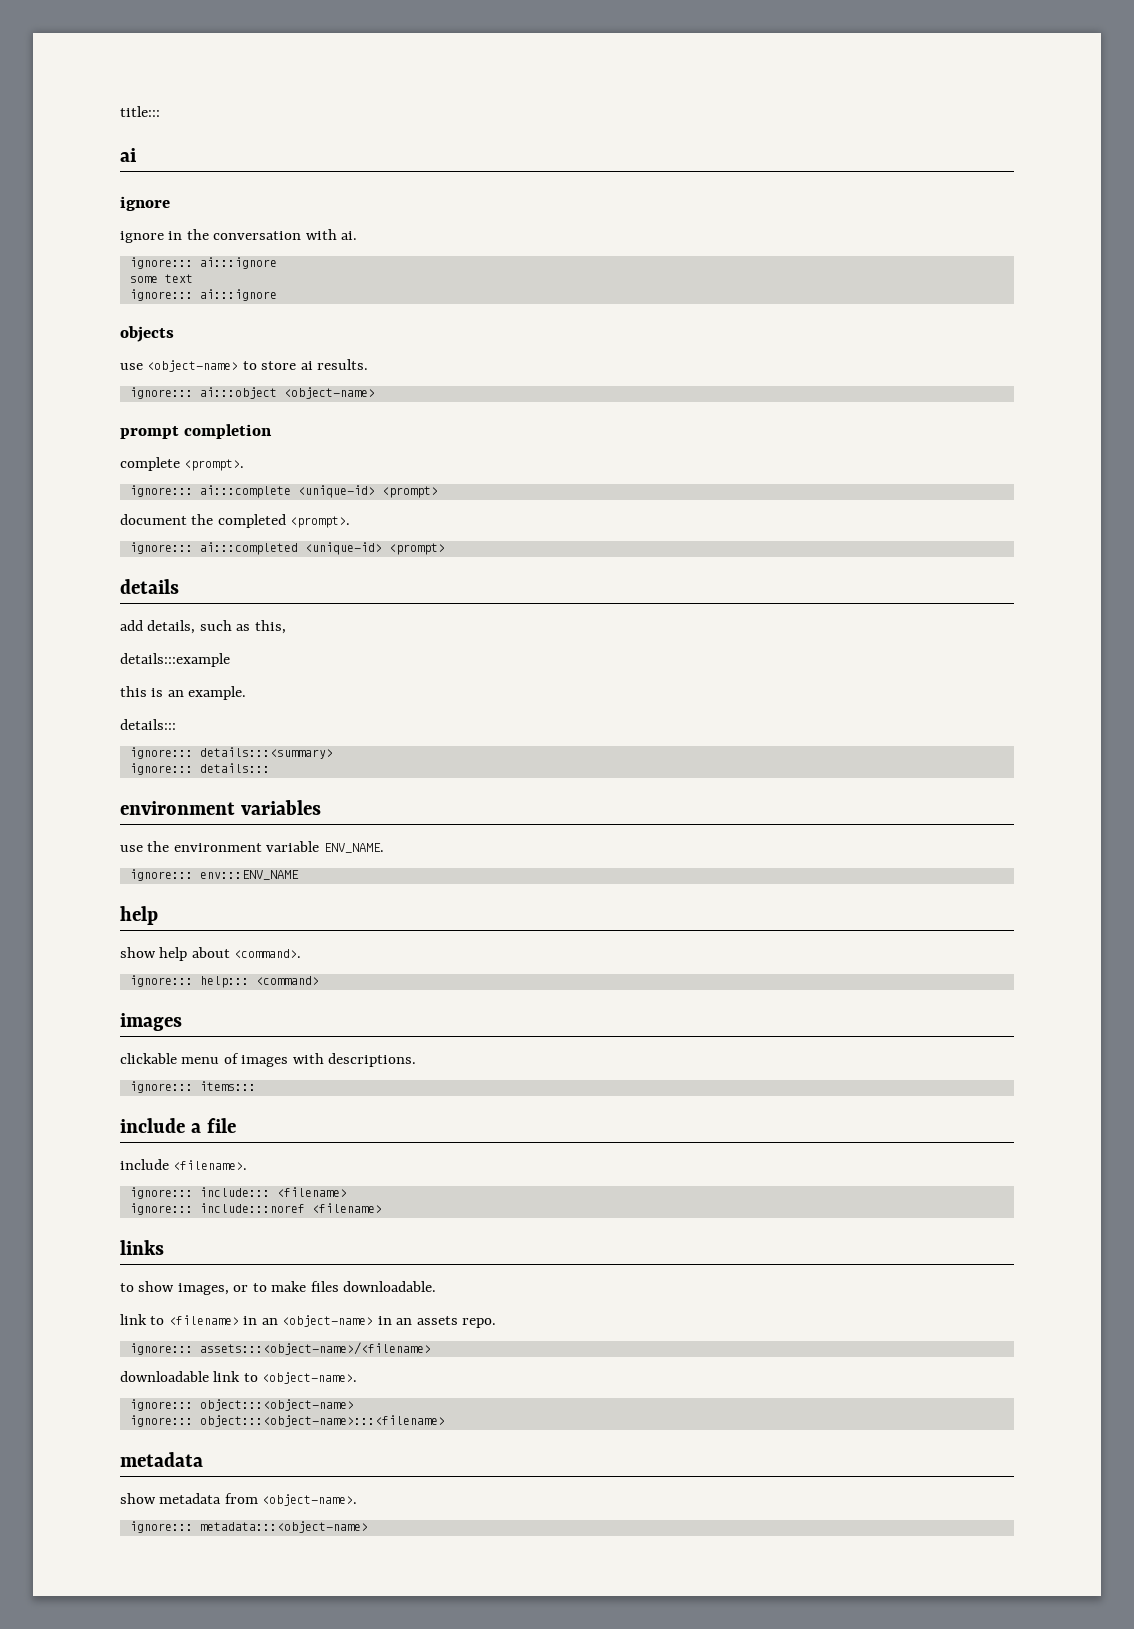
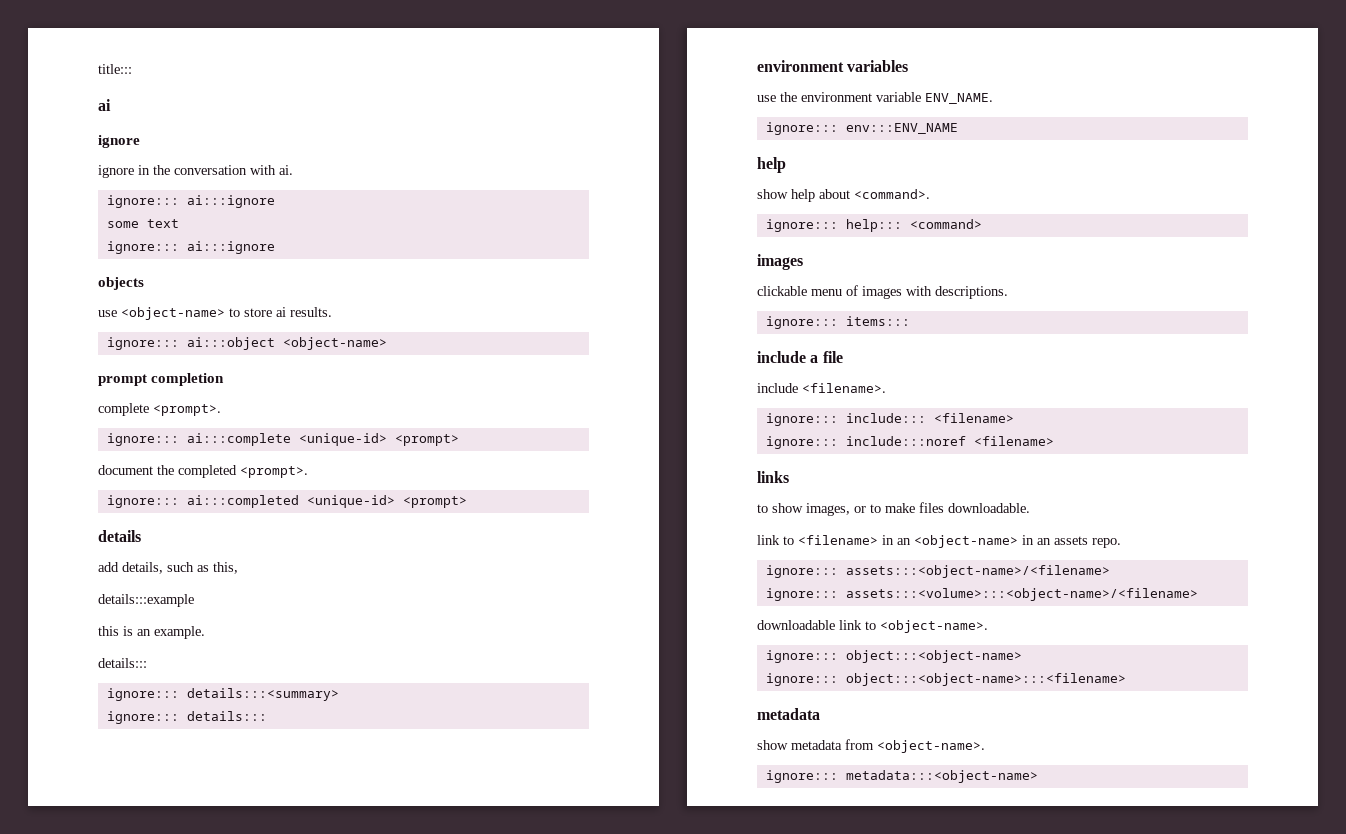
(431, 1348) none -> [765,588,1198,601] // ignore::: assets:::<volume>:::<object-name>/<filename>

